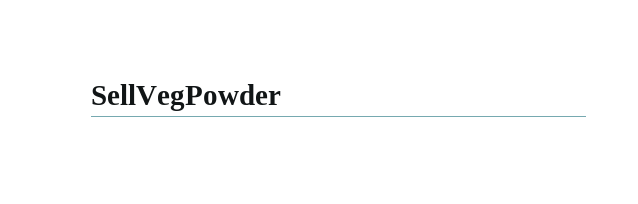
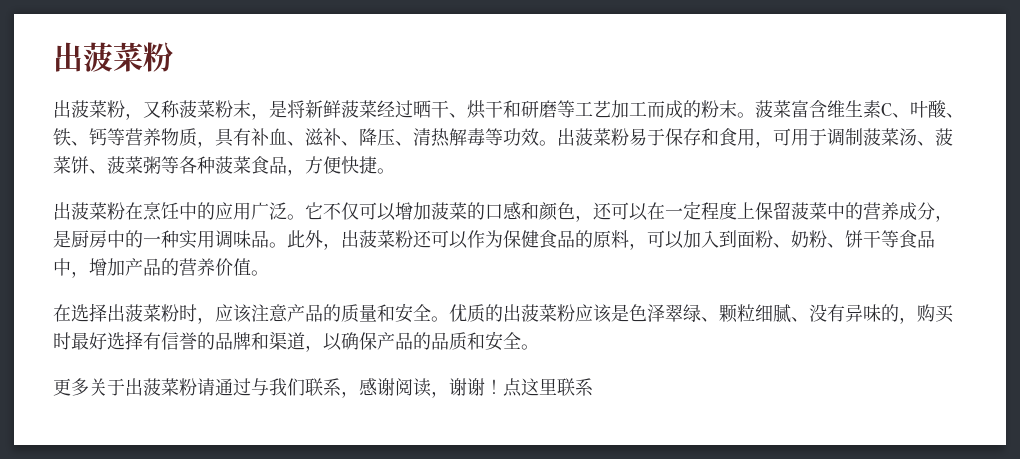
[91,84,281,111] SellVegPowder -> [53,42,173,72] [53,100,964,120] [53,128,953,148] [53,156,395,176] [53,201,953,222] [53,230,935,250] [53,258,269,278] [53,303,954,324] [53,331,539,352] [53,378,593,398] 出菠菜粉 // 出菠菜粉，又称菠菜粉末，是将新鲜菠菜经过晒干、烘干和研磨等工艺加工而成的粉末。菠菜富含维生素C、叶酸、铁、钙等营养物质，具有补血、滋补、降压、清热解毒等功效。出菠菜粉易于保存和食用，可用于调制菠菜汤、菠菜饼、菠菜粥等各种菠菜食品，方便快捷。 // 出菠菜粉在烹饪中的应用广泛。它不仅可以增加菠菜的口感和颜色，还可以在一定程度上保留菠菜中的营养成分，是厨房中的一种实用调味品。此外，出菠菜粉还可以作为保健食品的原料，可以加入到面粉、奶粉、饼干等食品中，增加产品的营养价值。 // 在选择出菠菜粉时，应该注意产品的质量和安全。优质的出菠菜粉应该是色泽翠绿、颗粒细腻、没有异味的，购买时最好选择有信誉的品牌和渠道，以确保产品的品质和安全。 // 更多关于出菠菜粉请通过与我们联系，感谢阅读，谢谢！点这里联系

